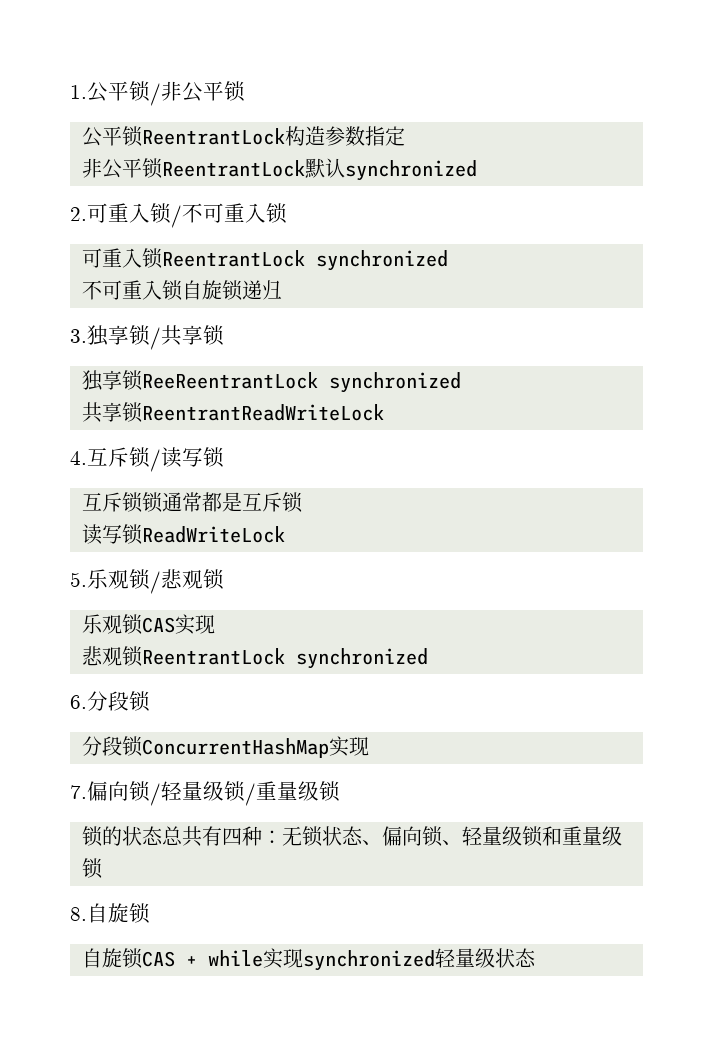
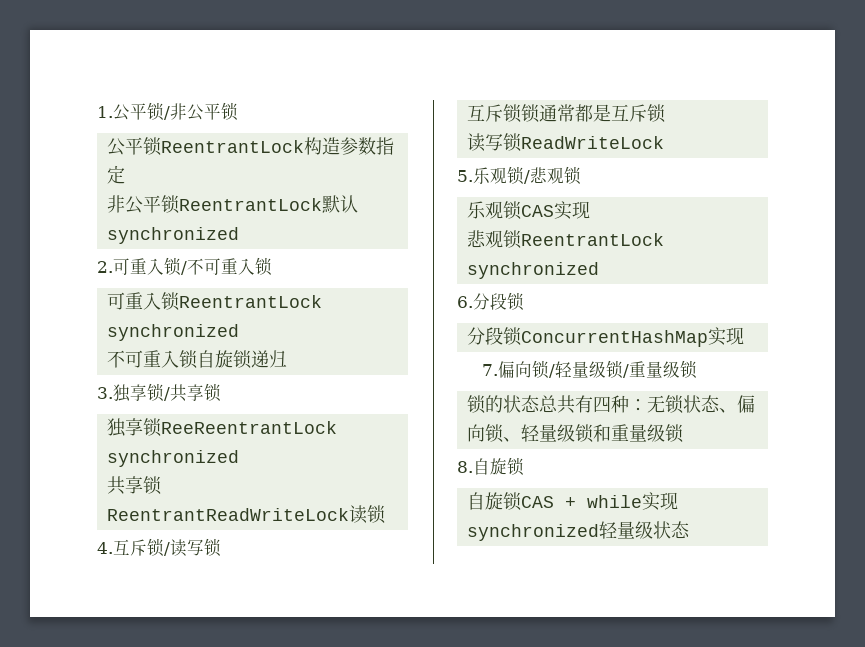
(385, 412) none -> [348,505,386,524] 读锁

